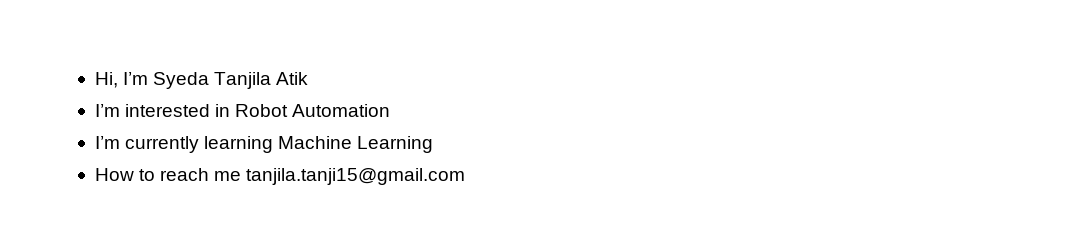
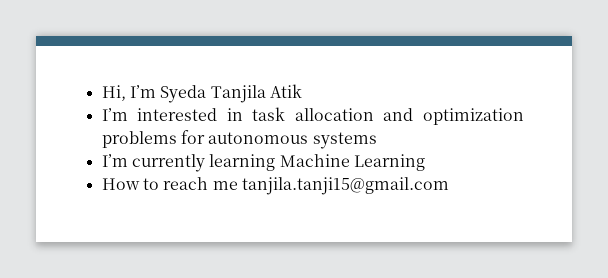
[235,104,391,117] Robot Automation -> [252,107,524,125] [101,130,377,149] task allocation and optimization problems for autonomous systems

